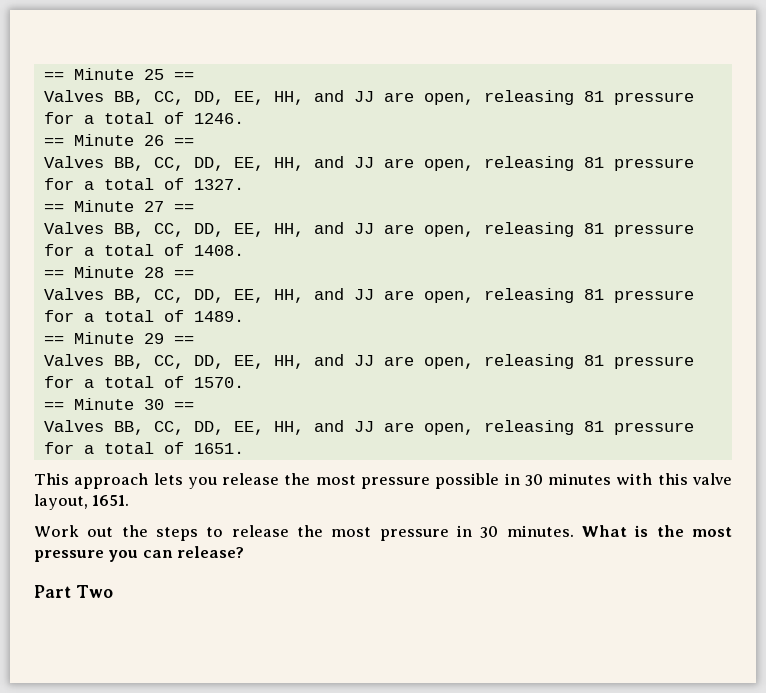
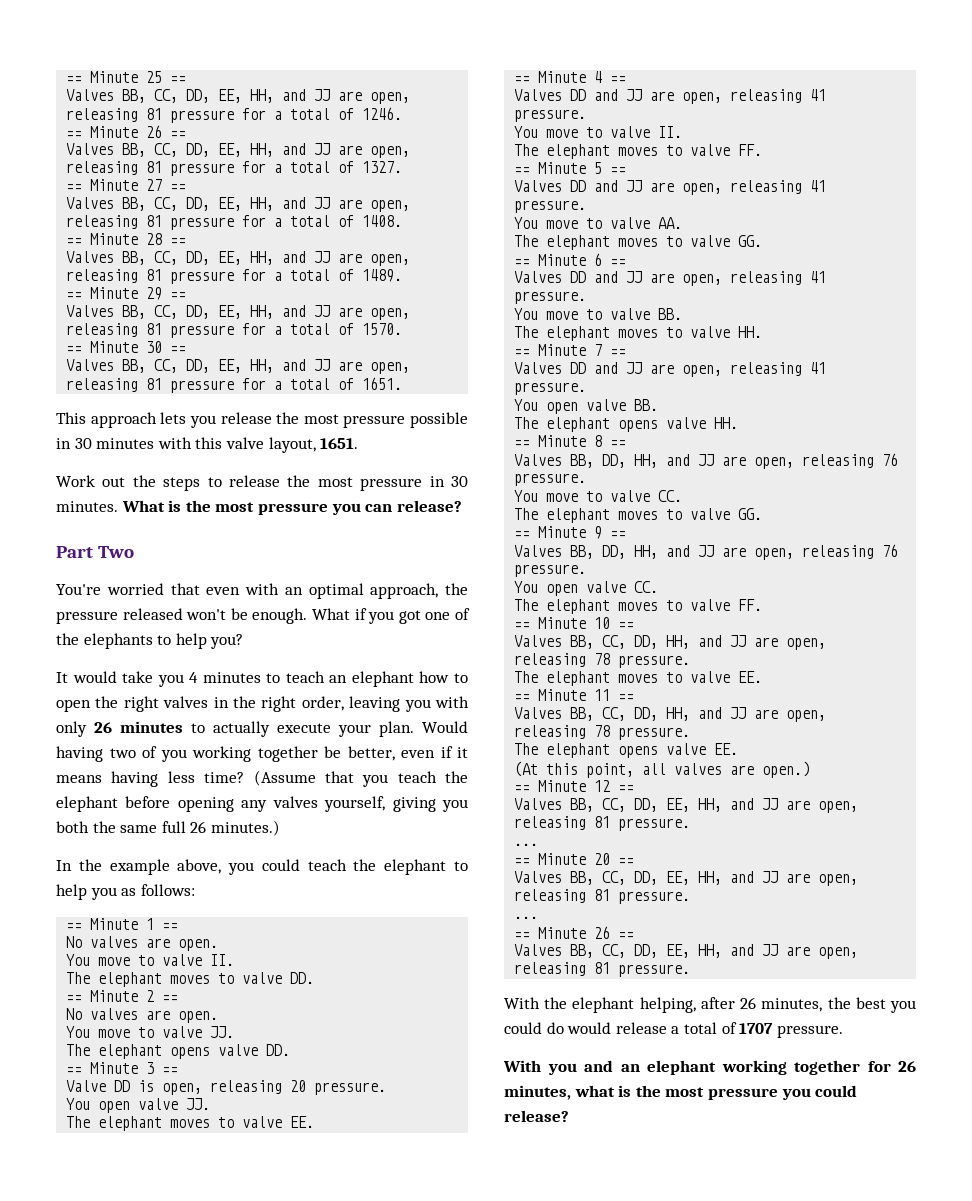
(113, 591) none -> [56,583,468,599] [56,608,471,624] [56,633,244,649] [56,671,468,687] [56,696,469,712] [56,721,468,737] [56,746,468,762] [56,770,468,787] [56,796,468,812] [56,820,280,836] [56,859,468,875] [56,884,195,900] [66,918,179,930] [66,936,219,951] [66,954,235,966] [66,972,315,987] [66,990,179,1002] [66,1008,219,1023] [66,1026,235,1038] [66,1044,291,1059] [66,1062,179,1074] [66,1080,387,1095] [66,1098,211,1113] [66,1116,315,1131] [514,71,627,83] [514,89,827,104] [514,109,587,122] [514,126,683,138] [514,144,763,159] [514,162,627,174] [514,180,827,195] [514,200,587,213] [514,217,683,229] [514,235,763,250] [514,253,627,266] [514,271,827,286] [514,291,587,304] [514,308,683,320] [514,326,763,341] [514,344,627,356] [514,362,827,377] [514,382,587,395] [514,399,659,414] [514,417,739,432] [514,435,627,447] [514,453,899,469] [514,473,587,486] [514,490,683,502] [514,508,763,523] [514,526,627,539] [514,544,899,560] [514,564,587,577] [514,581,659,596] [514,599,763,614] [514,617,635,629] [514,635,827,650] [514,653,691,668] [514,671,763,686] [514,689,635,701] [514,707,827,722] [514,725,691,740] [514,743,739,758] [514,761,811,778] [514,780,635,792] [514,798,859,813] [514,816,691,831] [514,843,539,846] [514,853,635,865] [514,871,859,886] [514,889,691,904] [514,916,539,919] [514,926,635,939] [514,944,859,959] [514,962,691,977] [504,997,916,1013] [504,1022,843,1038] [503,1060,916,1075] [504,1085,858,1100] [504,1110,569,1122] // You're worried that even with an optimal approach, the pressure released won't be enough. What if you got one of the elephants to help you? // It would take you 4 minutes to teach an elephant how to open the right valves in the right order, leaving you with only 26 minutes to actually execute your plan. Would having two of you working together be better, even if it means having less time? (Assume that you teach the elephant before opening any valves yourself, giving you both the same full 26 minutes.) // In the example above, you could teach the elephant to help you as follows: // == Minute 1 == // No valves are open. // You move to valve II. // The elephant moves to valve DD. // == Minute 2 == // No valves are open. // You move to valve JJ. // The elephant opens valve DD. // == Minute 3 == // Valve DD is open, releasing 20 pressure. // You open valve JJ. // The elephant moves to valve EE. // == Minute 4 == // Valves DD and JJ are open, releasing 41 pressure. // You move to valve II. // The elephant moves to valve FF. // == Minute 5 == // Valves DD and JJ are open, releasing 41 pressure. // You move to valve AA. // The elephant moves to valve GG. // == Minute 6 == // Valves DD and JJ are open, releasing 41 pressure. // You move to valve BB. // The elephant moves to valve HH. // == Minute 7 == // Valves DD and JJ are open, releasing 41 pressure. // You open valve BB. // The elephant opens valve HH. // == Minute 8 == // Valves BB, DD, HH, and JJ are open, releasing 76 pressure. // You move to valve CC. // The elephant moves to valve GG. // == Minute 9 == // Valves BB, DD, HH, and JJ are open, releasing 76 pressure. // You open valve CC. // The elephant moves to valve FF. // == Minute 10 == // Valves BB, CC, DD, HH, and JJ are open, releasing 78 pressure. // The elephant moves to valve EE. // == Minute 11 == // Valves BB, CC, DD, HH, and JJ are open, releasing 78 pressure. // The elephant opens valve EE. // (At this point, all valves are open.) // == Minute 12 == // Valves BB, CC, DD, EE, HH, and JJ are open, releasing 81 pressure. // ... // == Minute 20 == // Valves BB, CC, DD, EE, HH, and JJ are open, releasing 81 pressure. // ... // == Minute 26 == // Valves BB, CC, DD, EE, HH, and JJ are open, releasing 81 pressure. // With the elephant helping, after 26 minutes, the best you could do would release a total of 1707 pressure. // With you and an elephant working together for 26 minutes, what is the most pressure you could release?

